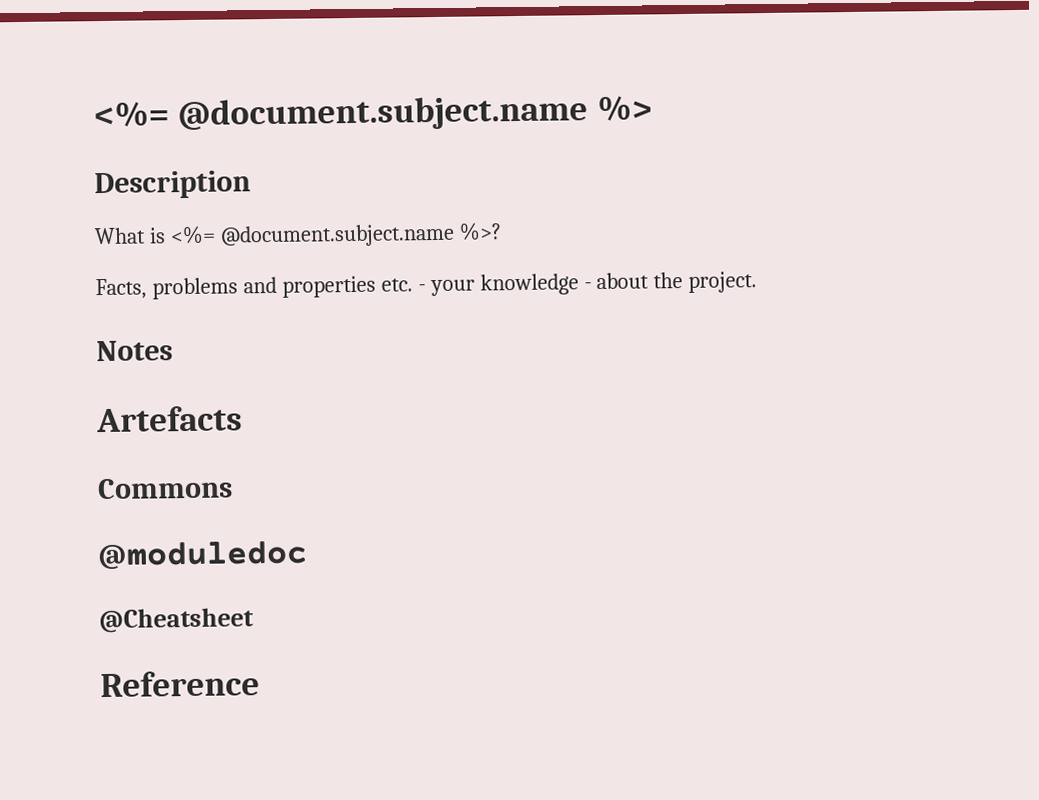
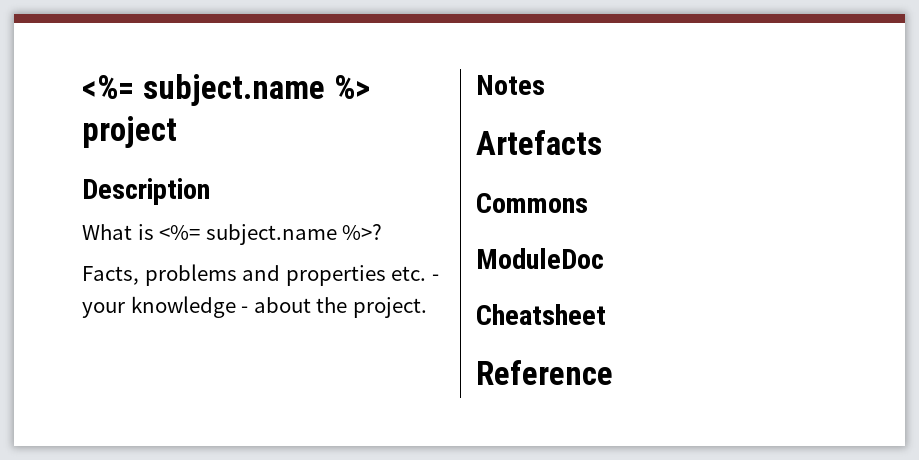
[93,95,589,133] <%= @document.subject.name -> [82,74,325,106] <%= subject.name
(653, 108) none -> [82,116,177,148] project
[219,223,455,248] @document.subject.name -> [205,224,337,245] subject.name
[98,540,307,570] [99,607,254,634] @moduledoc // @Cheatsheet -> [476,248,604,269] [476,304,606,325] ModuleDoc // Cheatsheet

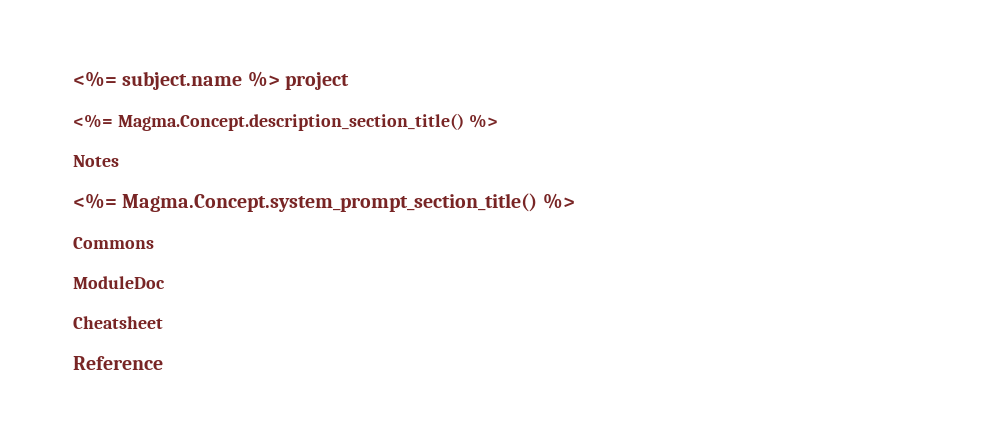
[82,178,210,205] [82,224,383,245] [82,264,439,286] [82,296,427,318] [476,75,545,95] [476,130,602,155] Description // What is <%= subject.name %>? // Facts, problems and properties etc. - your knowledge - about the project. // Notes // Artefacts -> [73,113,498,131] [73,155,119,167] [73,193,575,212] <%= Magma.Concept.description_section_title() %> // Notes // <%= Magma.Concept.system_prompt_section_title() %>

